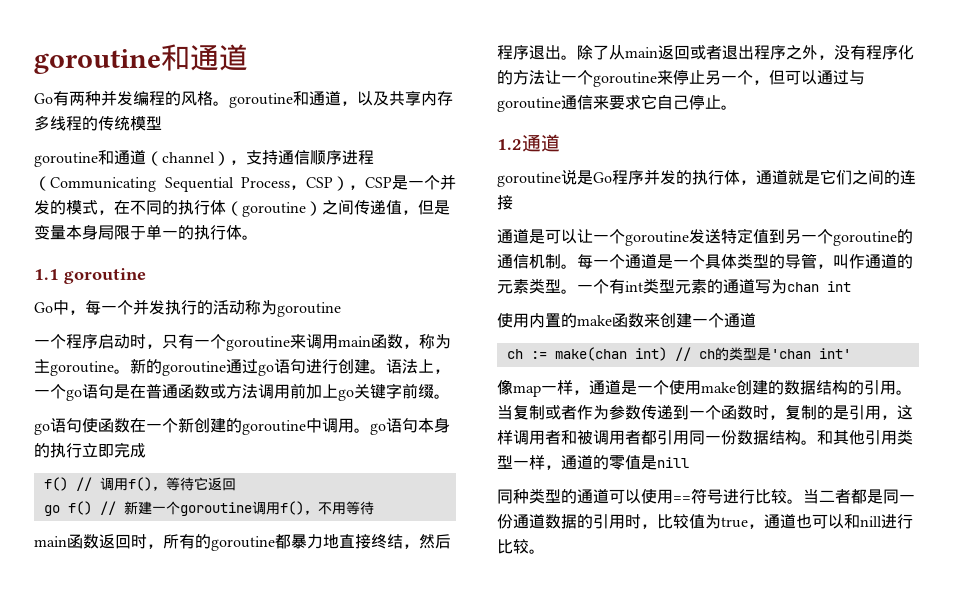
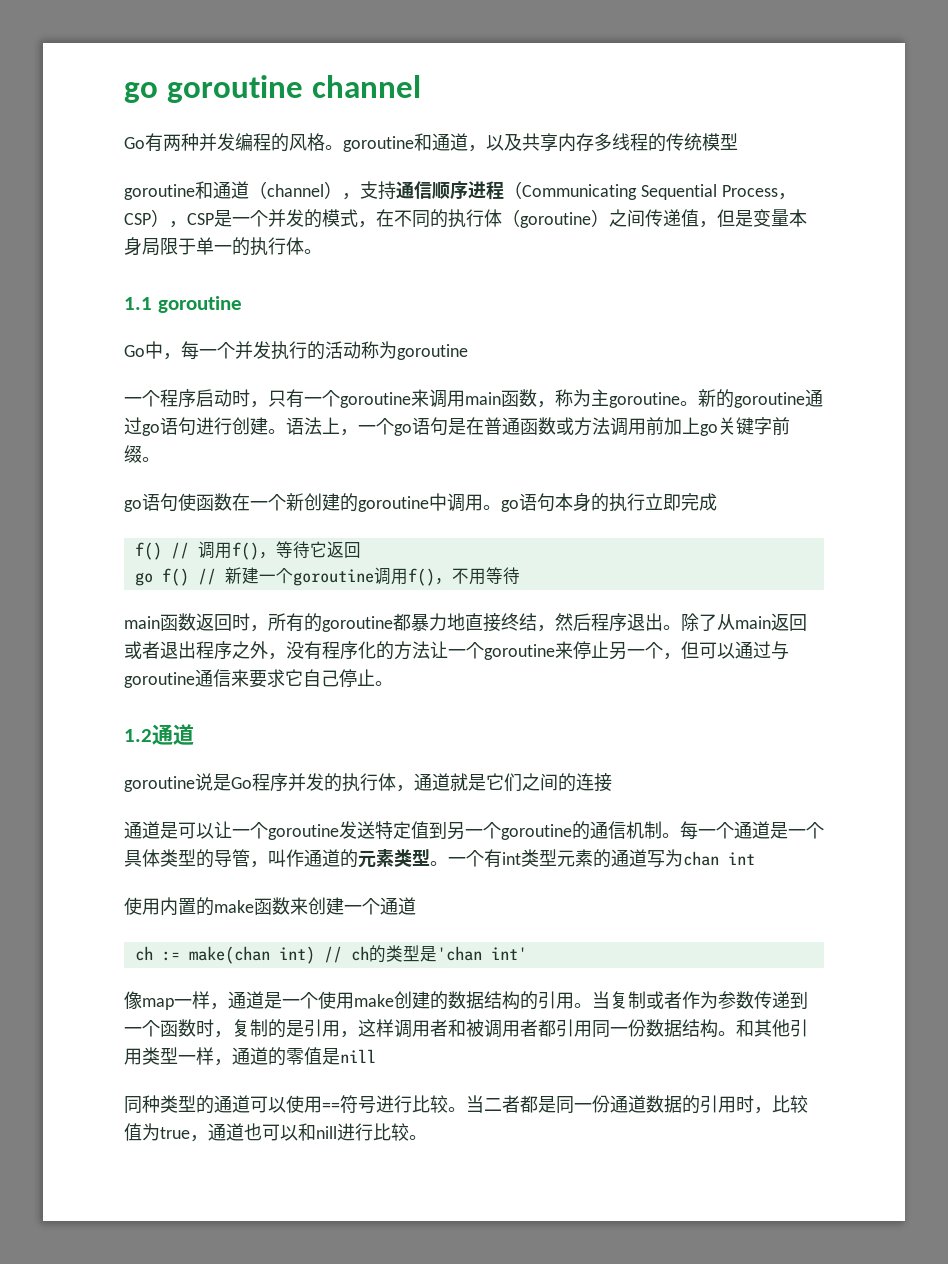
[34,44,248,74] goroutine和通道 -> [124,75,421,103] go goroutine channel

